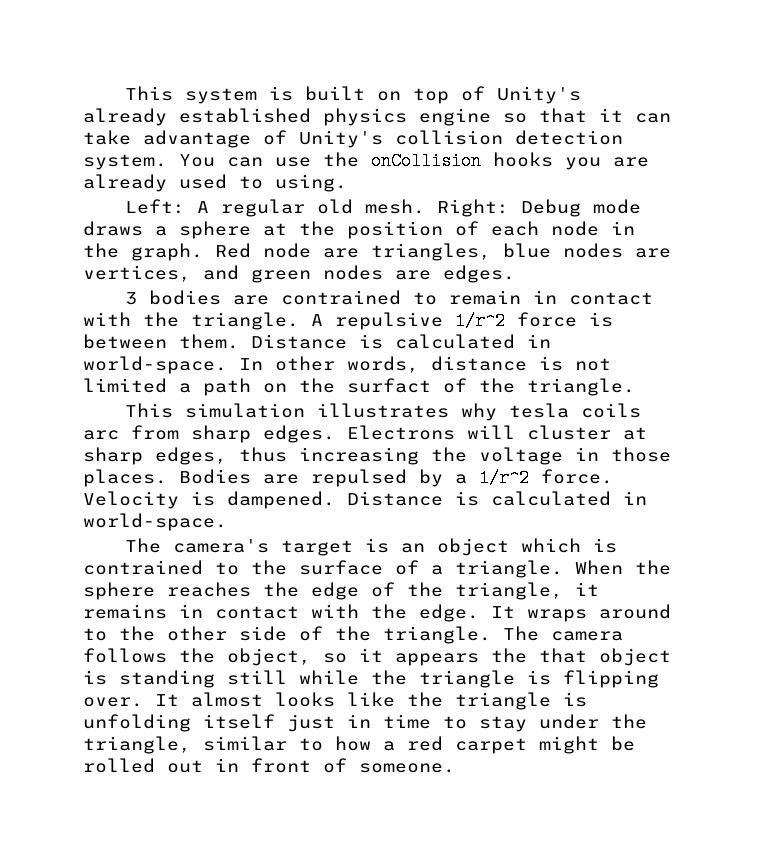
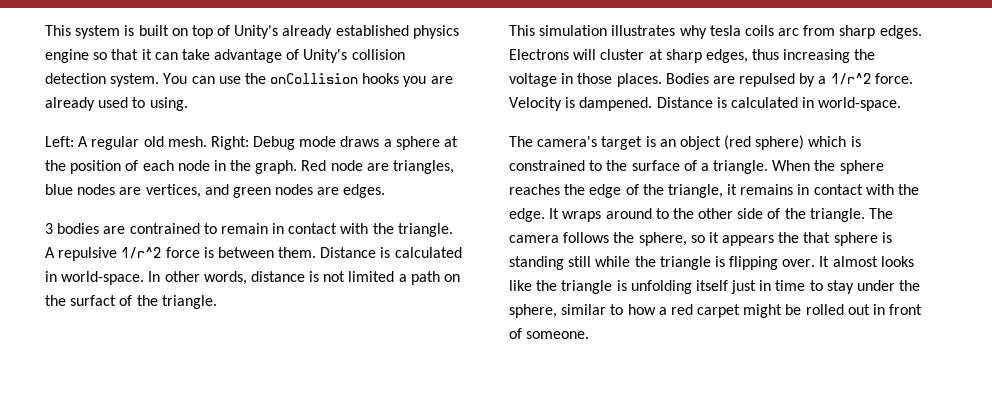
(509, 547) none -> [724,135,805,150] (red sphere)
[83,560,203,575] contrained -> [509,160,585,171] constrained
[227,648,311,666] object, -> [638,232,687,246] sphere,
[599,648,671,666] object -> [833,232,878,246] sphere
[83,736,191,754] triangle, -> [509,304,557,318] sphere,

